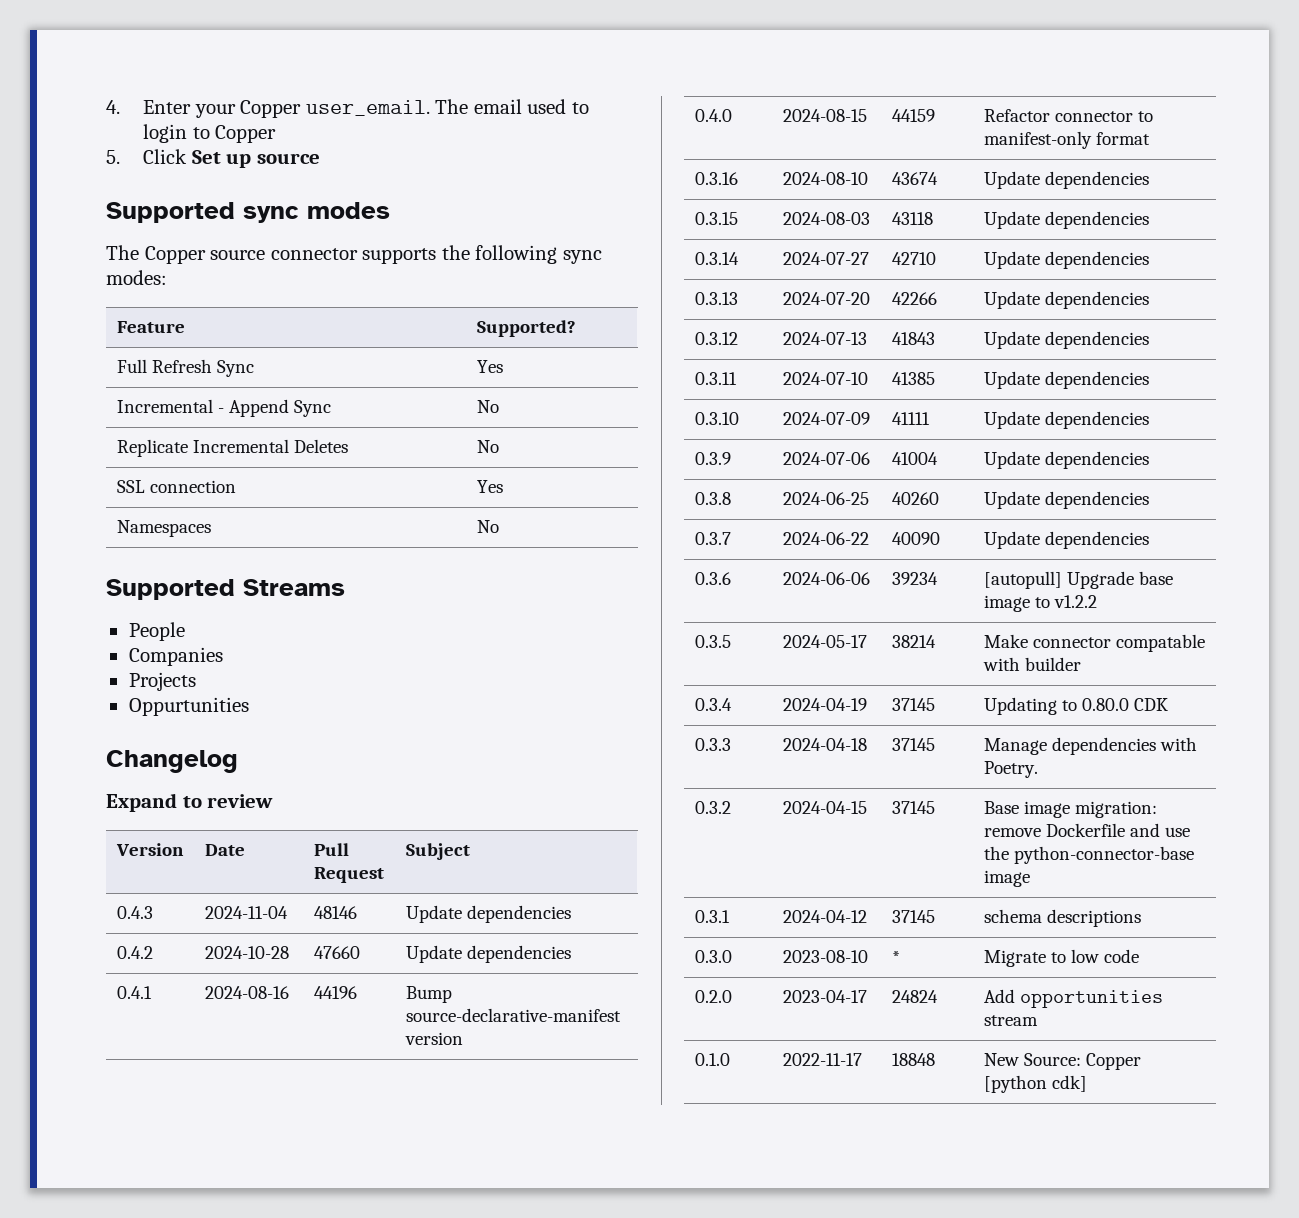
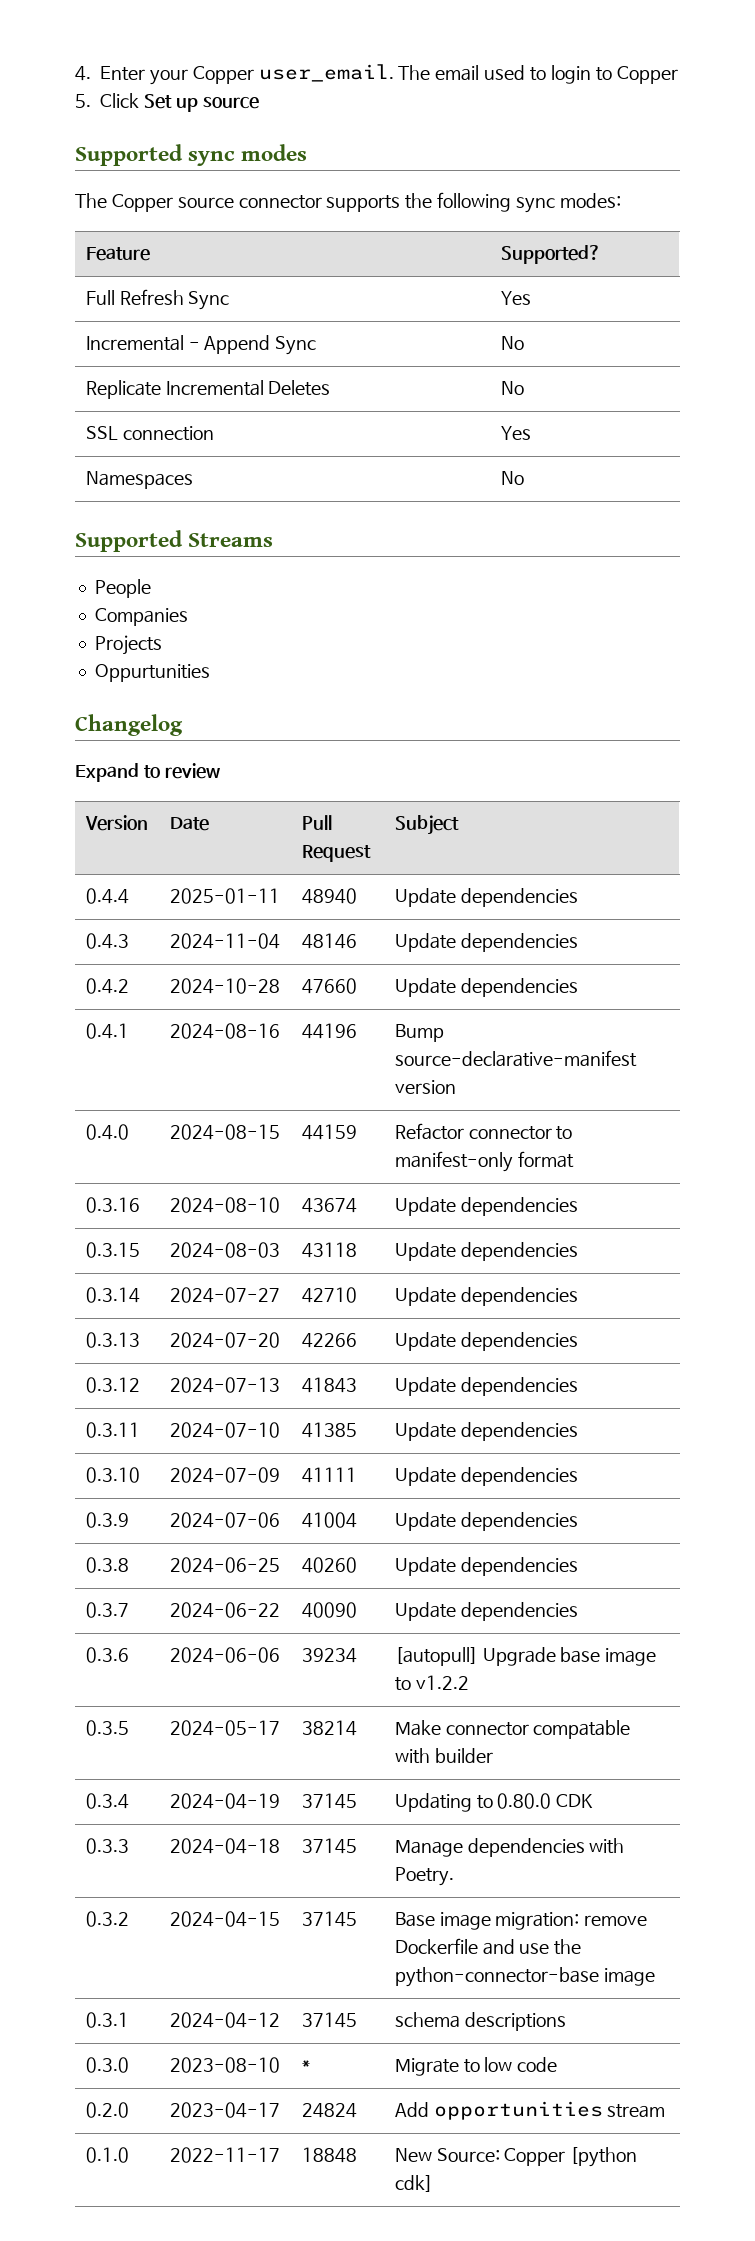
(470, 851) none -> [85,888,129,904] [169,888,280,904] [301,888,357,904] [394,888,578,907] // 0.4.4 | 2025-01-11 | 48940 | Update dependencies

